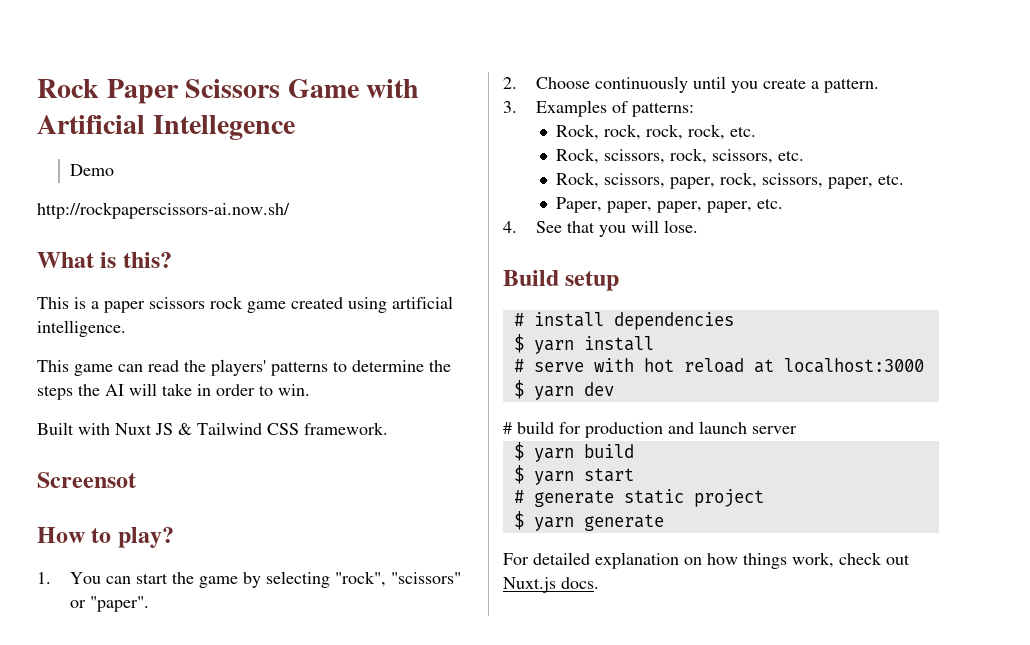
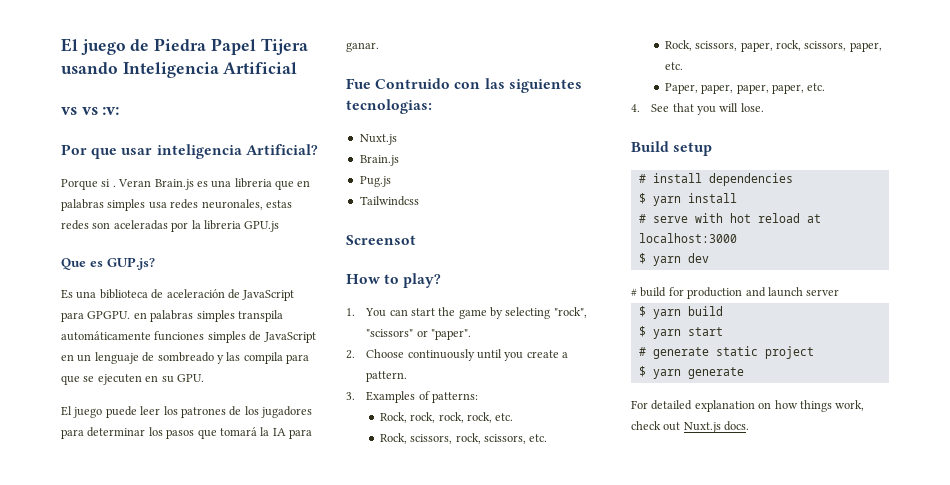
[37,79,420,104] [37,115,295,140] [70,164,115,176] [37,202,290,219] [37,252,172,268] [37,296,453,313] [37,320,126,337] [37,359,451,376] [37,383,310,400] [37,422,388,435] Rock Paper Scissors Game with Artificial Intellegence // Demo // http://rockpaperscissors-ai.now.sh/ // What is this? // This is a paper scissors rock game created using artificial intelligence. // This game can read the players' patterns to determine the steps the AI will take in order to win. // Built with Nuxt JS & Tailwind CSS framework. -> [61,38,308,55] [61,62,298,78] [61,107,120,115] [61,144,318,159] [61,178,311,190] [61,199,292,211] [61,220,280,232] [61,257,155,270] [61,289,295,301] [61,310,283,322] [61,331,316,343] [61,352,309,364] [61,374,204,385] [61,406,312,418] [61,427,312,439] [346,42,379,52] [346,78,582,93] [346,99,432,114] [359,134,397,145] [359,155,399,166] [359,176,391,187] [359,196,419,206] El juego de Piedra Papel Tijera usando Inteligencia Artificial // vs vs :v: // Por que usar inteligencia Artificial? // Porque si . Veran Brain.js es una libreria que en palabras simples usa redes neuronales, estas redes son aceleradas por la libreria GPU.js // Que es GUP.js? // Es una biblioteca de aceleración de JavaScript para GPGPU. en palabras simples transpila automáticamente funciones simples de JavaScript en un lenguaje de sombreado y las compila para que se ejecuten en su GPU. // El juego puede leer los patrones de los jugadores para determinar los pasos que tomará la IA para ganar. // Fue Contruido con las siguientes tecnologias: // Nuxt.js // Brain.js // Pug.js // Tailwindcss

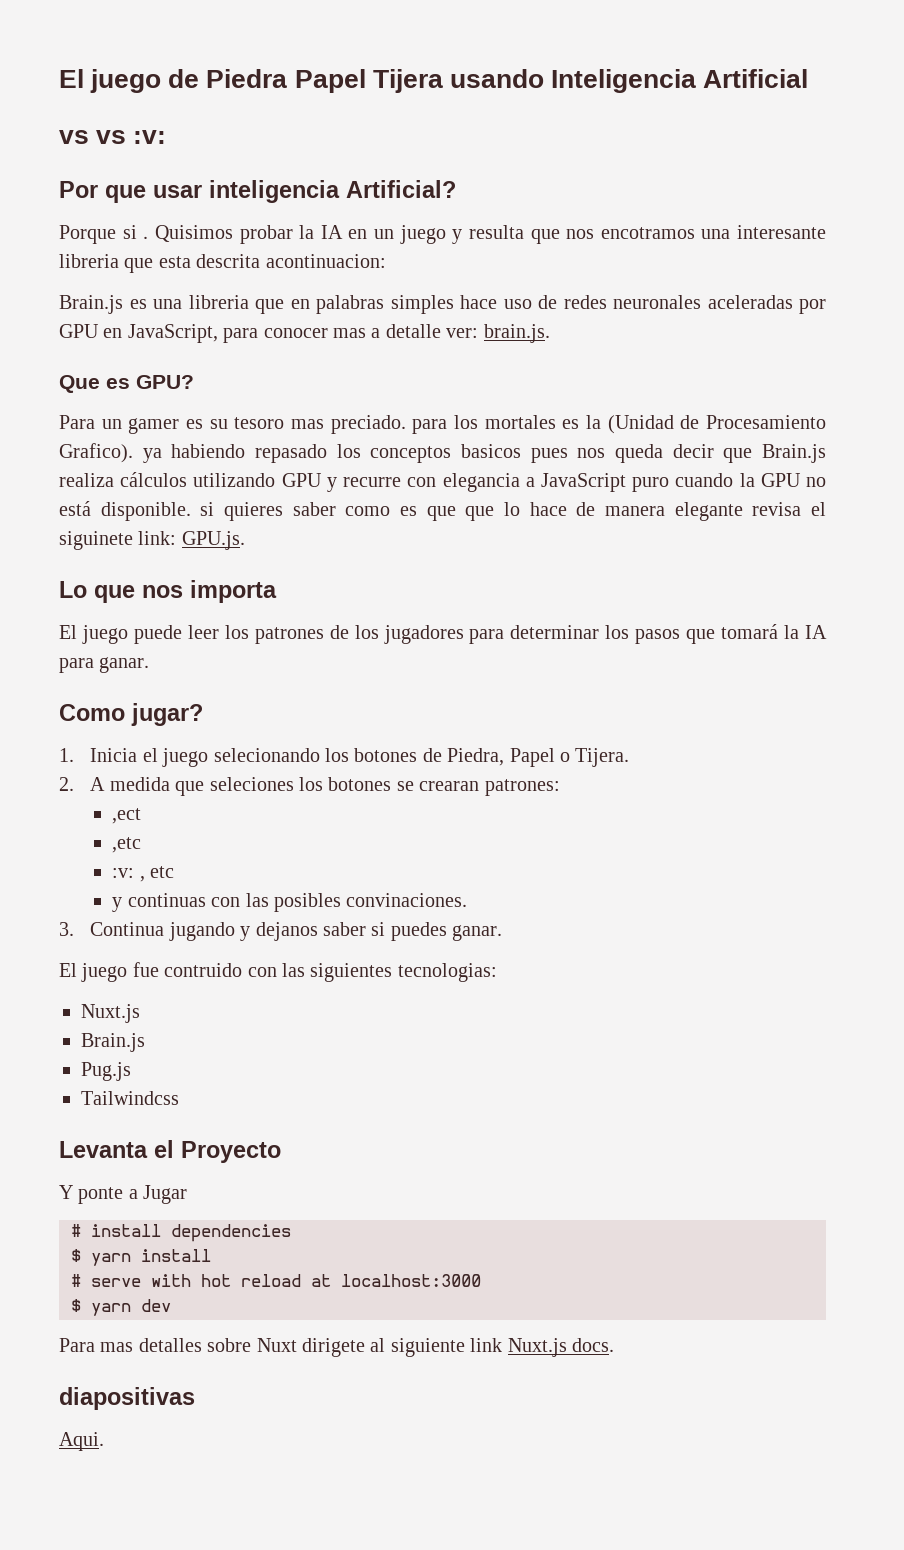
[118,179,152,187] Veran -> [154,225,826,244] [59,254,386,273] Quisimos probar la IA en un juego y resulta que nos encotramos una interesante libreria que esta descrita acontinuacion: //
[148,199,292,210] [61,220,280,232] [61,257,155,270] [61,289,295,301] [61,310,283,322] [61,331,316,343] [61,352,309,364] [61,374,204,385] usa redes neuronales, estas redes son aceleradas por la libreria GPU.js // Que es GUP.js? // Es una biblioteca de aceleración de JavaScript para GPGPU. en palabras simples transpila automáticamente funciones simples de JavaScript en un lenguaje de sombreado y las compila para que se ejecuten en su GPU. -> [460,295,826,314] [59,324,550,343] [59,375,194,393] [59,415,826,434] [59,443,826,463] [59,472,826,492] [59,501,826,521] [59,531,245,550] [59,580,277,603] hace uso de redes neuronales aceleradas por GPU en JavaScript, para conocer mas a detalle ver: brain.js. // Que es GPU? // Para un gamer es su tesoro mas preciado. para los mortales es la (Unidad de Procesamiento Grafico). ya habiendo repasado los conceptos basicos pues nos queda decir que Brain.js realiza cálculos utilizando GPU y recurre con elegancia a JavaScript puro cuando la GPU no está disponible. si quieres saber como es que que lo hace de manera elegante revisa el siguinete link: GPU.js. // Lo que nos importa
[346,78,451,89] Fue Contruido -> [59,703,203,726] [59,748,630,767] [59,777,560,796] [112,808,142,824] [112,837,142,853] [112,866,175,882] [112,893,468,912] [59,922,503,941] [59,962,243,982] Como jugar? // 1. Inicia el juego selecionando los botones de Piedra, Papel o Tijera. // 2. A medida que seleciones los botones se crearan patrones: // ,ect // ,etc // :v: , etc // y continuas con las posibles convinaciones. // 3. Continua jugando y dejanos saber si puedes ganar. // El juego fue contruido
[346,235,416,245] [346,273,442,288] [346,307,587,319] [366,329,471,340] [346,349,569,361] [366,371,408,382] [346,391,478,403] [379,412,514,423] [379,433,548,444] [664,40,882,52] [664,62,683,70] [664,83,826,94] [631,103,764,115] [631,141,713,156] Screensot // How to play? // 1. You can start the game by selecting "rock", "scissors" or "paper". // 2. Choose continuously until you create a pattern. // 3. Examples of patterns: // Rock, rock, rock, rock, etc. // Rock, scissors, rock, scissors, etc. // Rock, scissors, paper, rock, scissors, paper, etc. // Paper, paper, paper, paper, etc. // 4. See that you will lose. // Build setup -> [59,1140,281,1163] [59,1185,188,1204] Levanta el Proyecto // Y ponte a Jugar
[631,287,840,299] [638,306,723,319] [638,326,723,339] [638,346,814,359] [638,366,744,379] [631,400,865,412] [631,421,681,431] # build for production and launch server // $ yarn build // $ yarn start // # generate static project // $ yarn generate // For detailed explanation on how things work, check out -> [59,1338,503,1357] Para mas detalles sobre Nuxt dirigete al siguiente link
(750, 426) none -> [59,1387,195,1410] [59,1432,104,1451] // diapositivas // Aqui.

